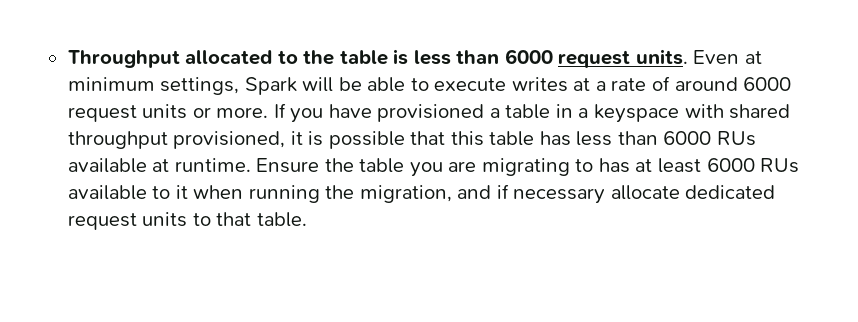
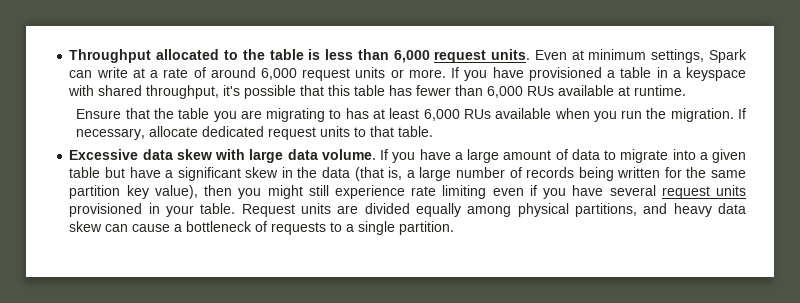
[504,49,553,64] 6000 -> [393,50,430,63] 6,000
[302,77,568,92] will be able to execute writes -> [69,67,128,78] can write
[743,77,792,91] 6000 -> [261,68,298,80] 6,000
[67,131,324,149] throughput provisioned, it is -> [146,85,241,99] throughput, it's
[576,131,712,146] less than 6000 -> [416,85,524,98] fewer than 6,000
[256,158,320,173] Ensure -> [76,108,150,119] // Ensure that
[706,158,800,173] [67,184,606,204] 6000 RUs available to it when running the migration, and if necessary -> [423,108,747,122] [76,128,146,140] 6,000 RUs available when you run the migration. If necessary,
(307, 219) none -> [69,149,746,163] [69,167,747,181] [69,185,747,199] [69,203,746,217] [69,221,455,235] // Excessive data skew with large data volume. If you have a large amount of data to migrate into a given table but have a significant skew in the data (that is, a large number of records being written for the same partition key value), then you might still experience rate limiting even if you have several request units provisioned in your table. Request units are divided equally among physical partitions, and heavy data skew can cause a bottleneck of requests to a single partition.

